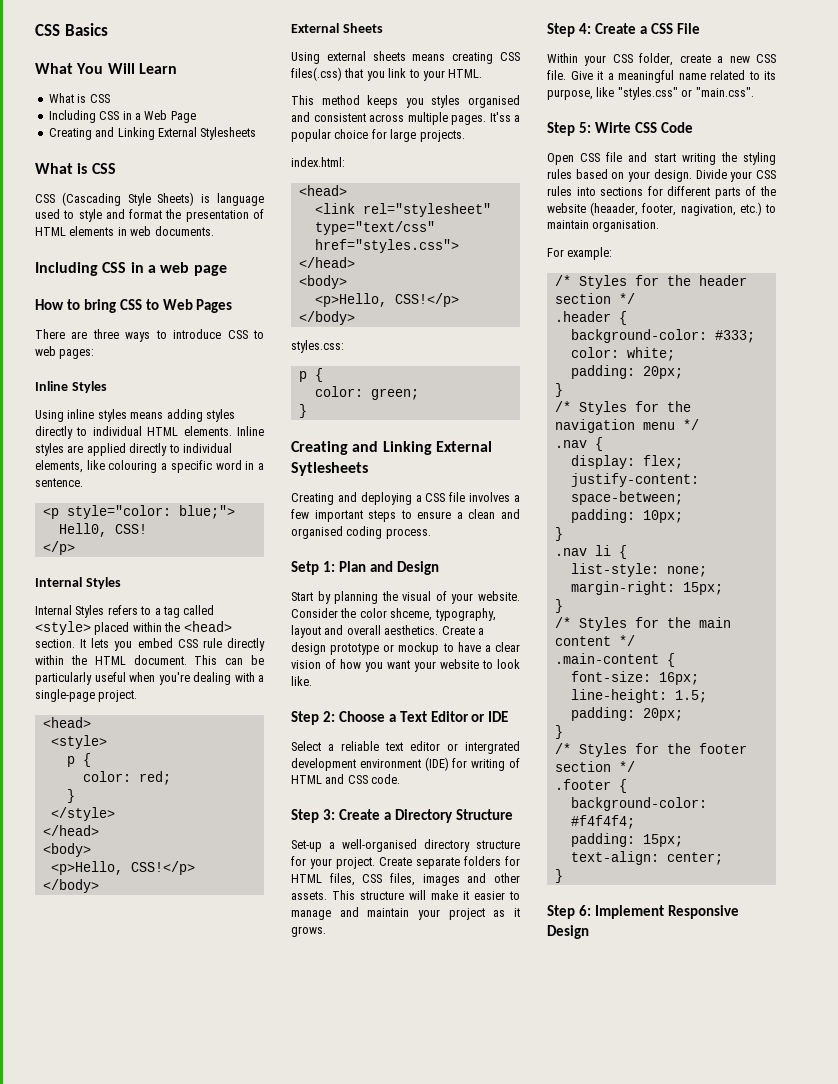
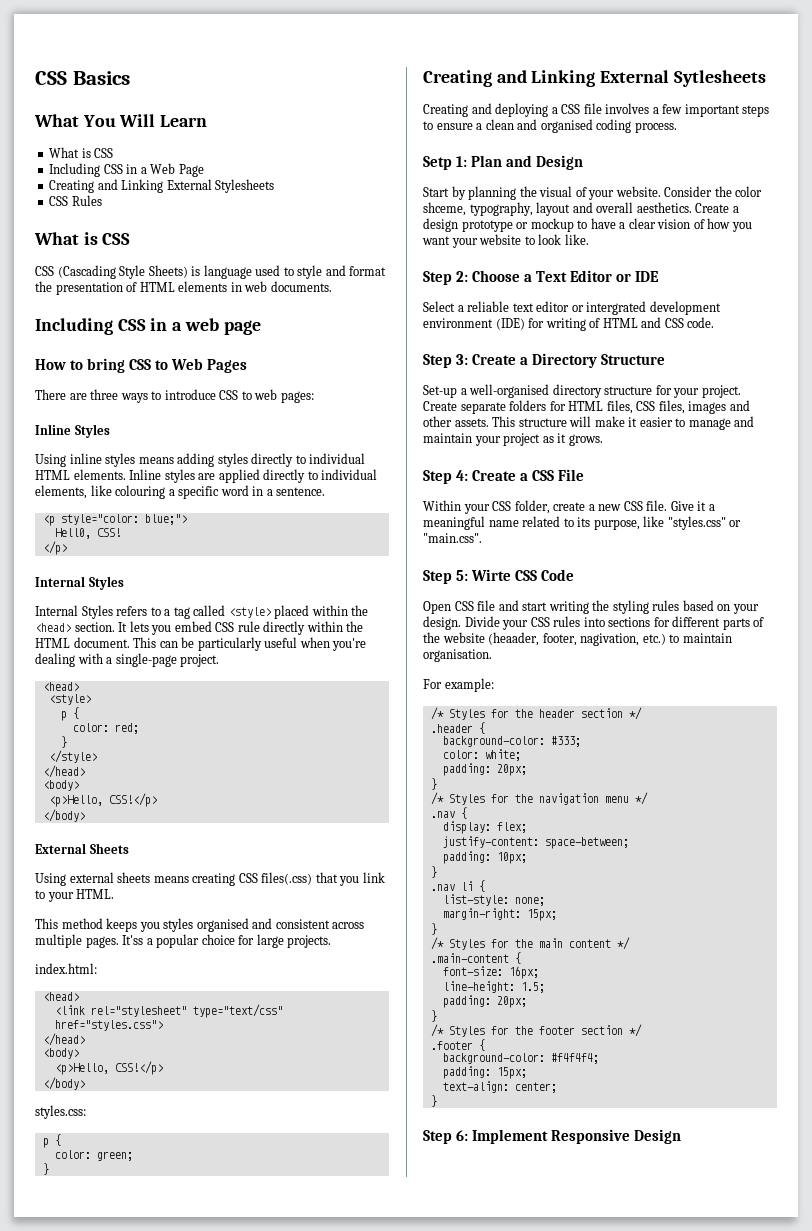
(257, 133) none -> [49,195,102,206] // CSS Rules

